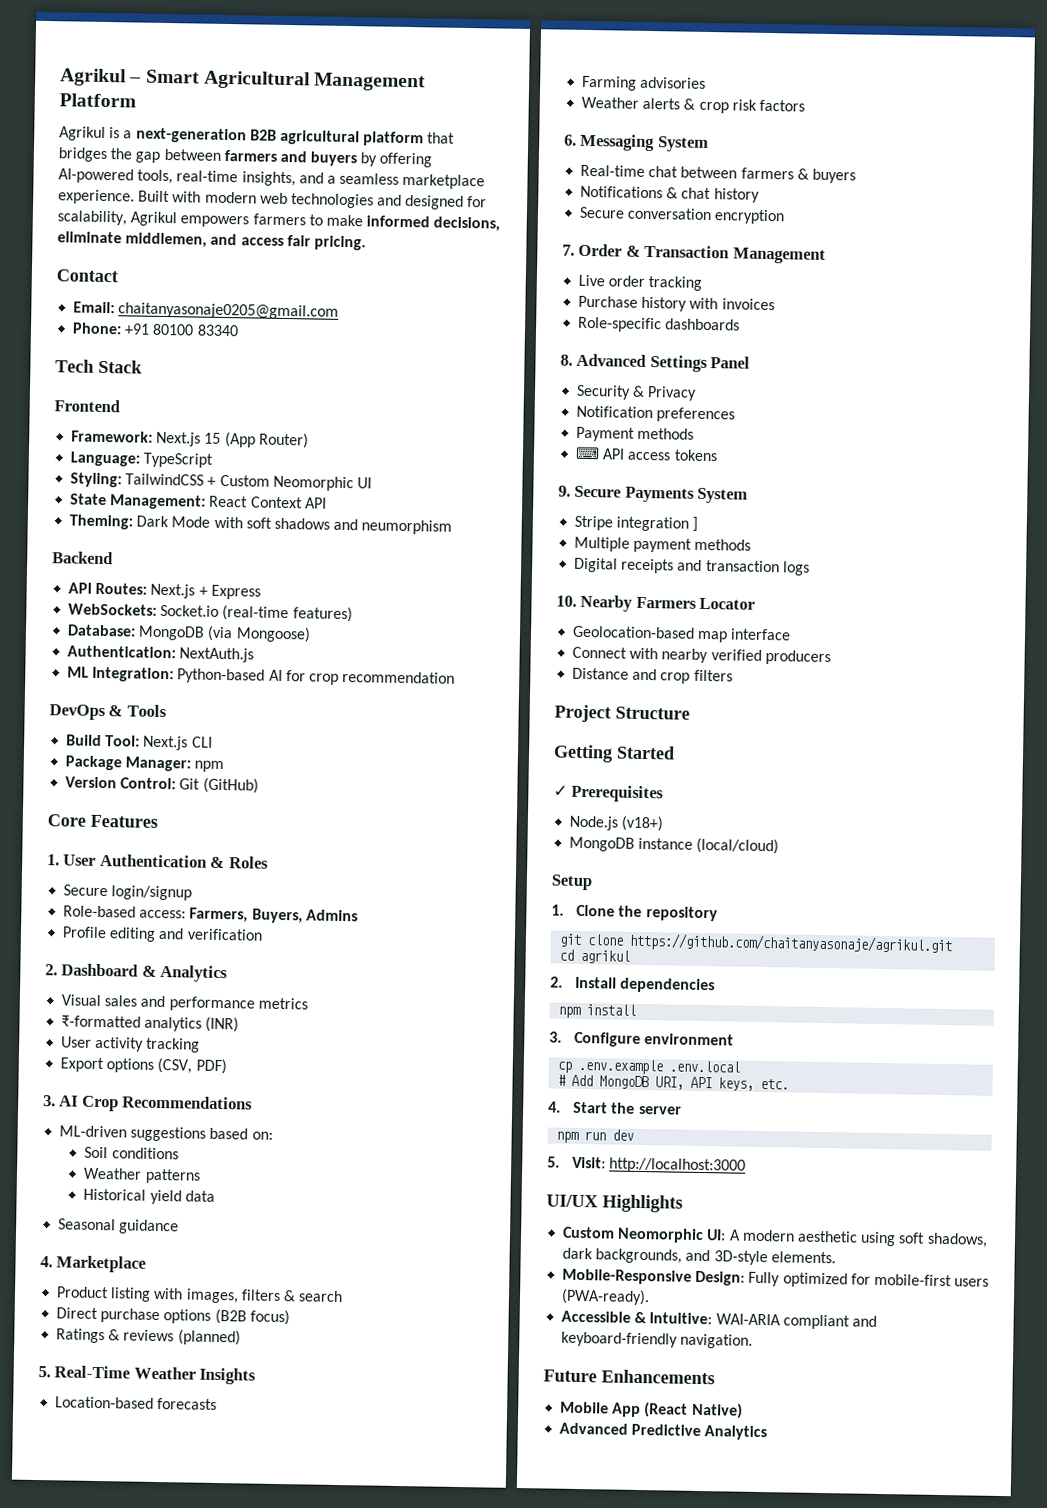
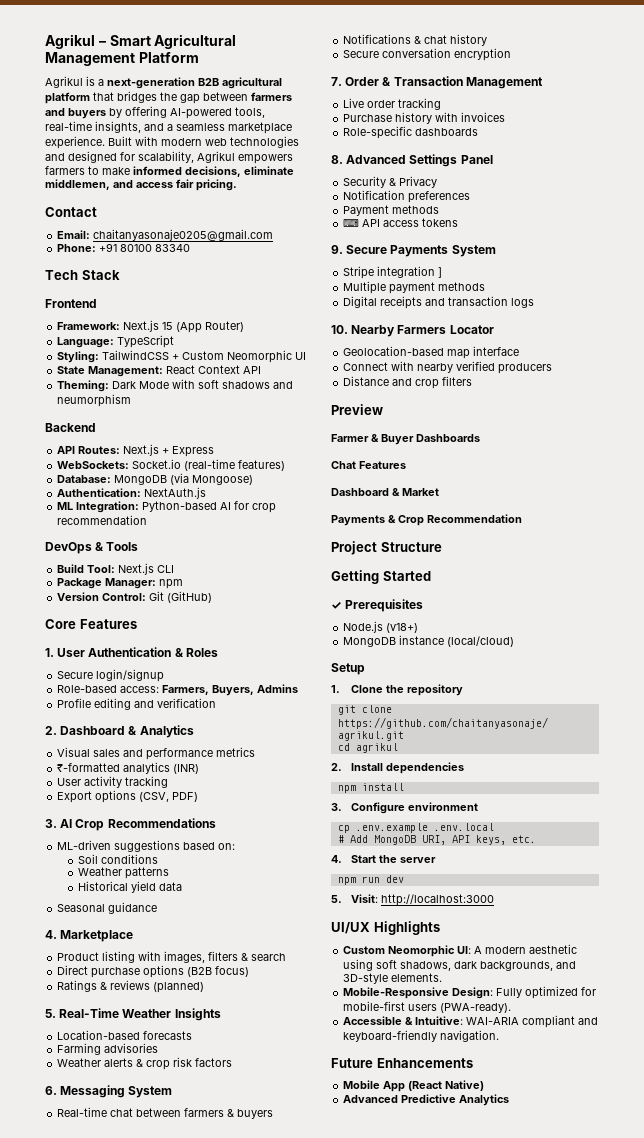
(733, 675) none -> [331,404,383,415] [331,434,480,445] [331,461,406,469] [331,488,439,496] [331,514,522,526] // Preview // Farmer & Buyer Dashboards // Chat Features // Dashboard & Market // Payments & Crop Recommendation

